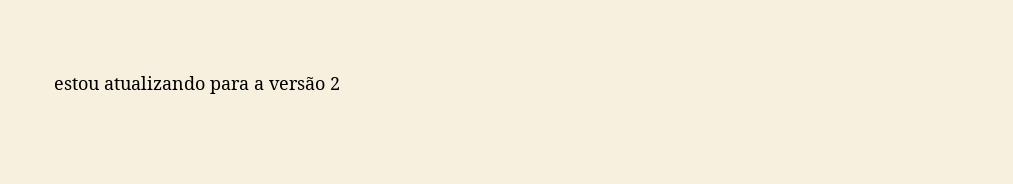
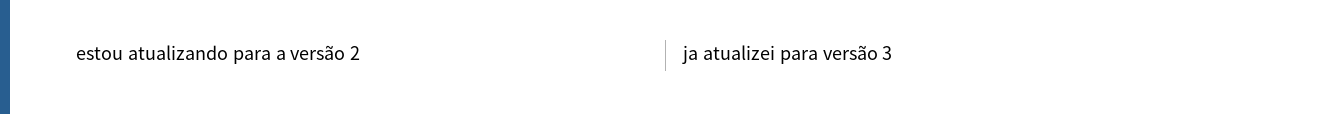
(340, 83) none -> [682,45,893,64] // ja atualizei para versão 3

